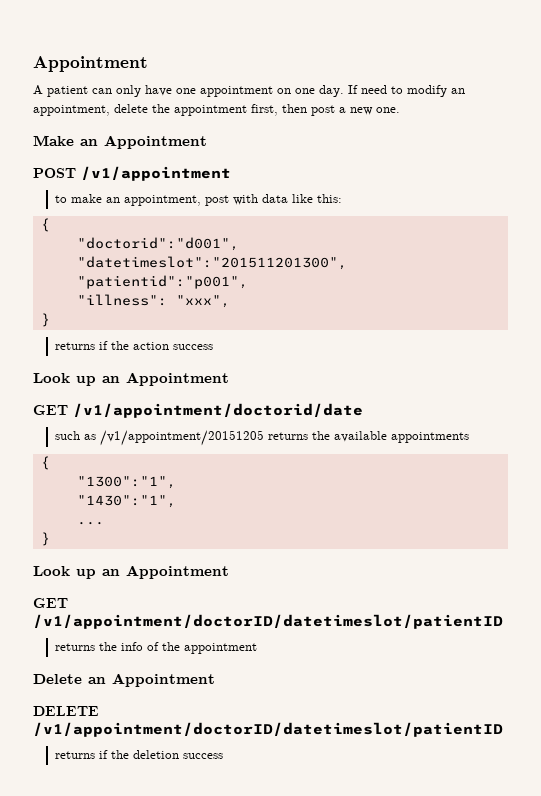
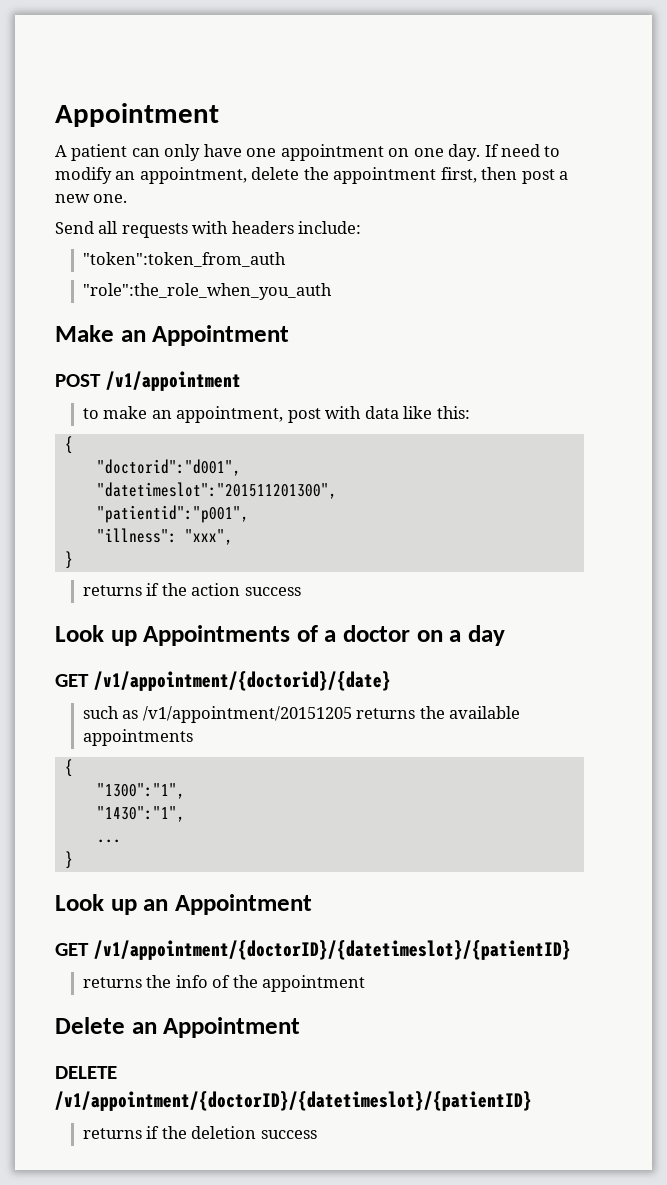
(400, 110) none -> [55,221,362,238] [82,252,286,267] [82,283,332,300] // Send all requests with headers include: // "token":token_from_auth // "role":the_role_when_you_auth
[102,372,229,386] [33,403,363,418] an Appointment // GET /v1/appointment/doctorid/date -> [143,625,505,646] [55,671,391,691] Appointments of a doctor on a day // GET /v1/appointment/{doctorid}/{date}
[33,614,503,629] /v1/appointment/doctorID/datetimeslot/patientID -> [93,940,571,960] /v1/appointment/{doctorID}/{datetimeslot}/{patientID}
[33,722,503,737] /v1/appointment/doctorID/datetimeslot/patientID -> [55,1091,532,1111] /v1/appointment/{doctorID}/{datetimeslot}/{patientID}

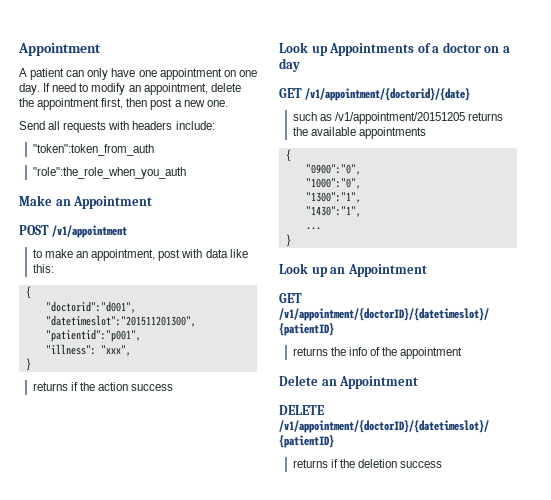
(73, 768) none -> [305,164,361,175] [305,178,361,189] // "0900":"0", // "1000":"0",

